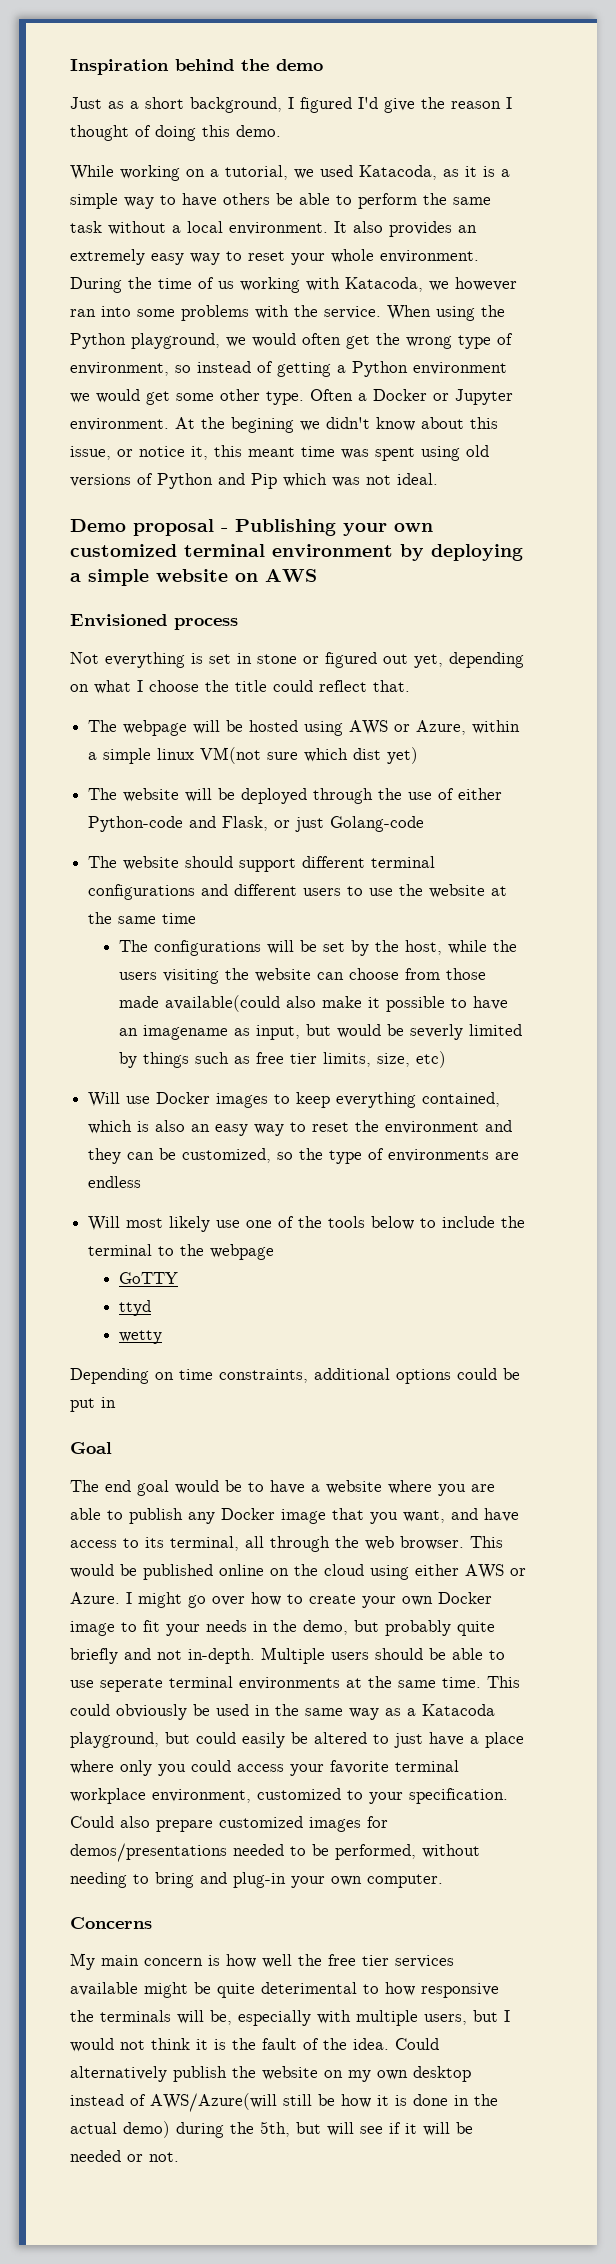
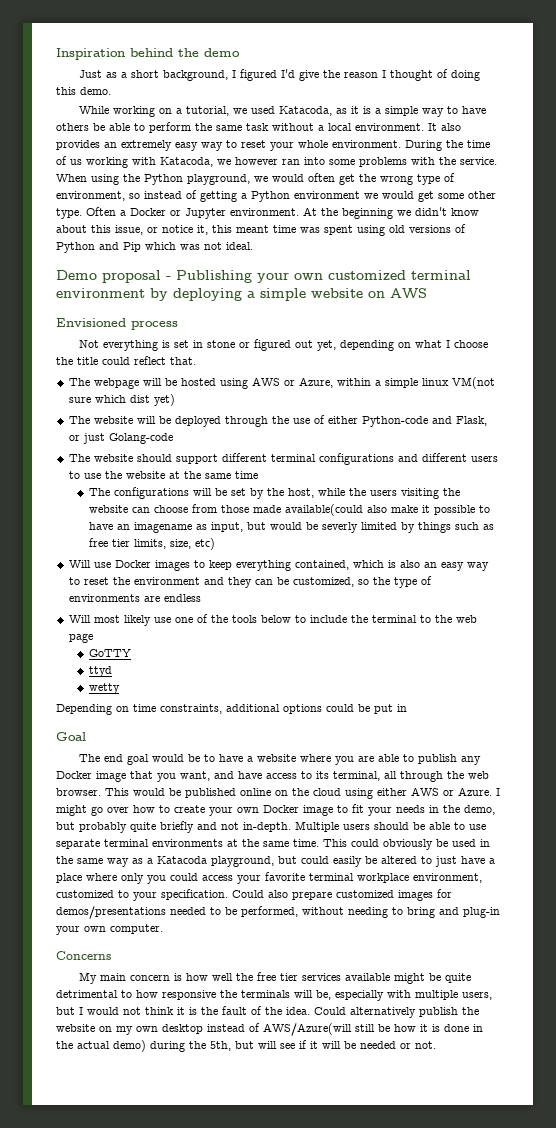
[231,417,294,433] begining -> [342,208,393,219] beginning
[210,1244,275,1260] webpage -> [455,615,477,623] [68,633,93,643] web page
[100,1678,163,1692] seperate -> [56,839,100,849] separate
[261,1982,357,1994] deterimental -> [56,990,118,998] detrimental

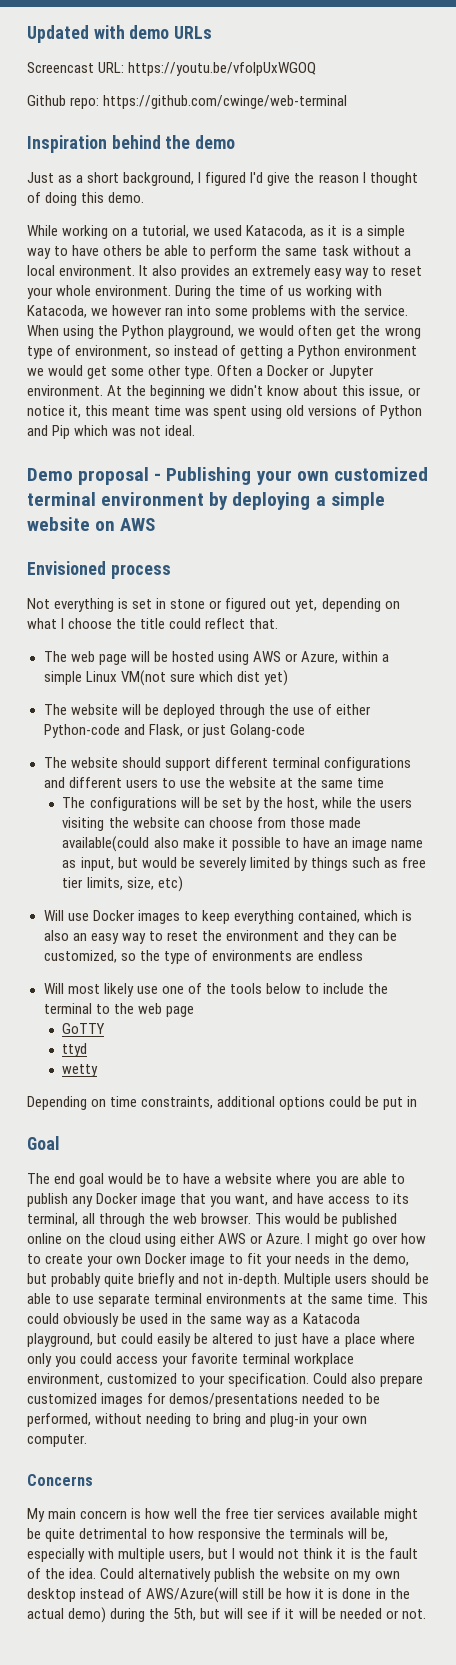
(56, 54) none -> [27,25,213,43] [27,62,317,76] [27,95,348,109] Updated with demo URLs // Screencast URL: https://youtu.be/vfoIpUxWGOQ // Github repo: https://github.com/cwinge/web-terminal //
[93,378,139,389] webpage -> [70,651,127,665] web page
[421,378,449,386] linux -> [85,671,117,682] Linux
[133,522,192,533] imagename -> [351,837,423,851] image name
[321,522,358,533] severly -> [198,857,247,871] severely

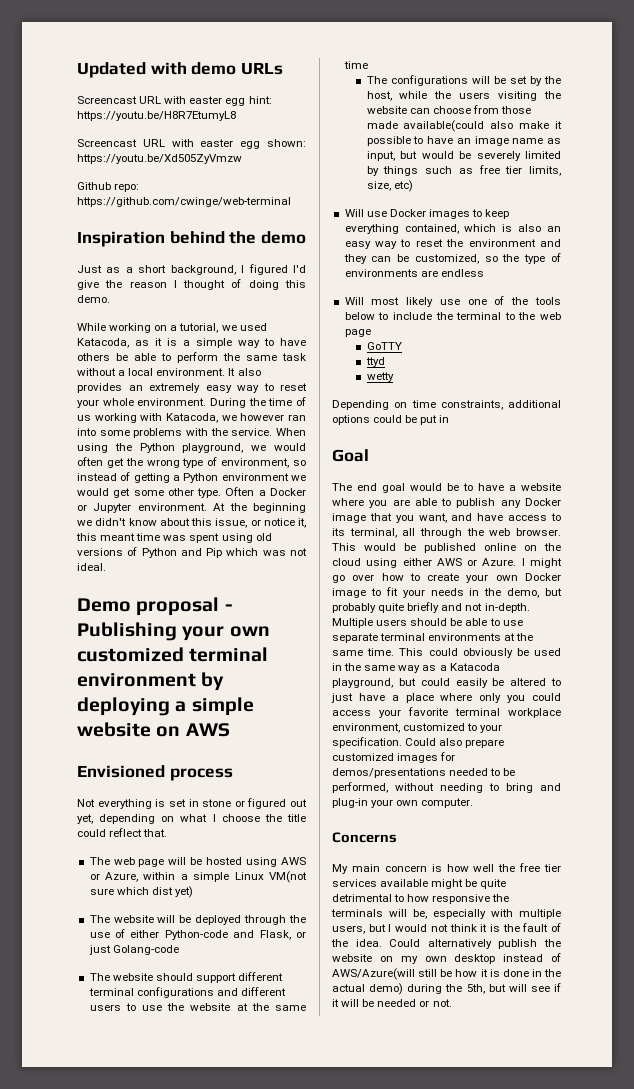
[98,62,317,76] URL: https://youtu.be/vfoIpUxWGOQ -> [139,96,272,106] [77,111,236,121] [77,139,306,149] [77,154,242,164] URL with easter egg hint: https://youtu.be/H8R7EtumyL8 // Screencast URL with easter egg shown: https://youtu.be/Xd505ZyVmzw

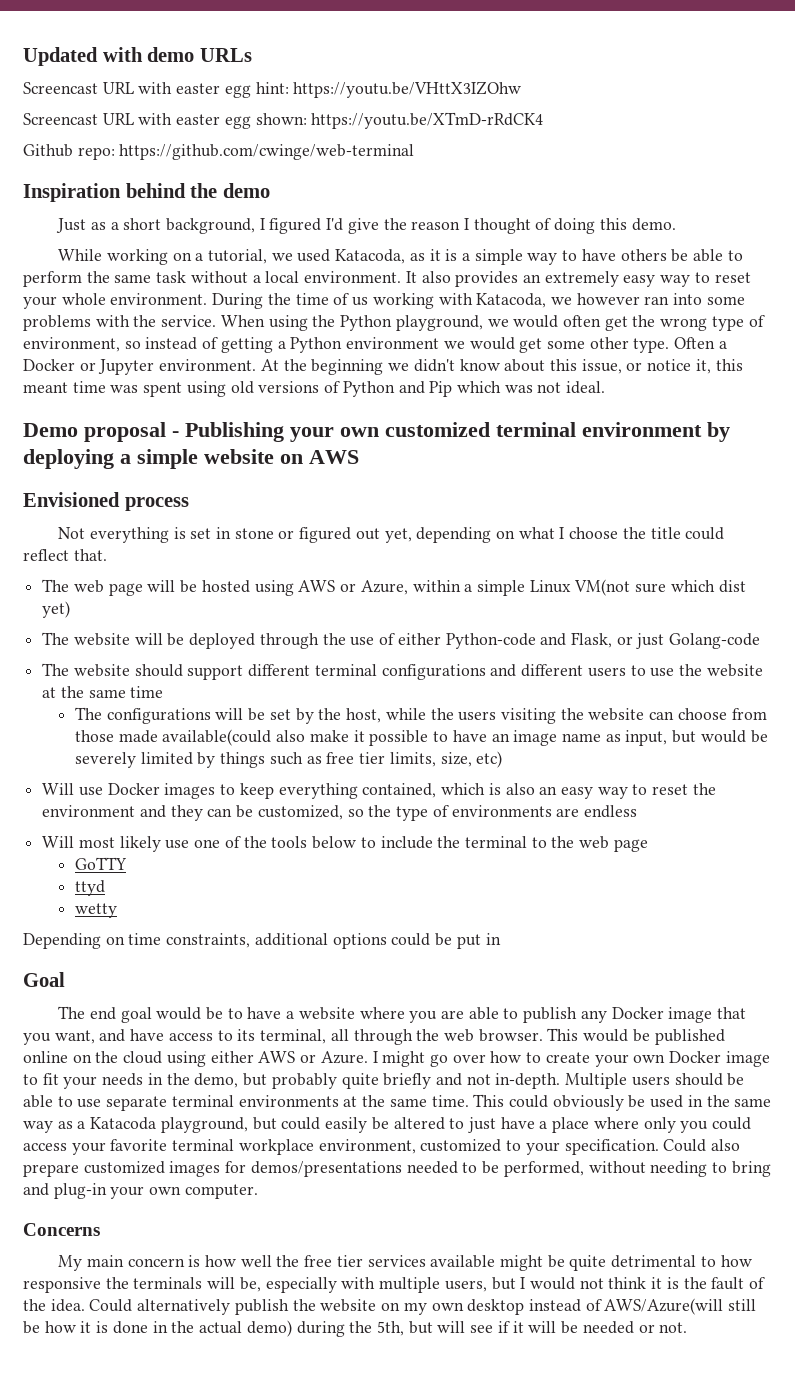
[77,111,236,121] https://youtu.be/H8R7EtumyL8 -> [293,81,522,98] https://youtu.be/VHttX3IZOhw
[77,154,242,164] https://youtu.be/Xd505ZyVmzw -> [311,112,544,129] https://youtu.be/XTmD-rRdCK4

